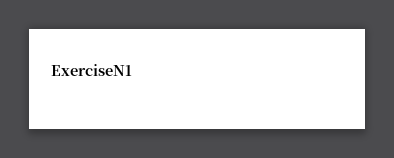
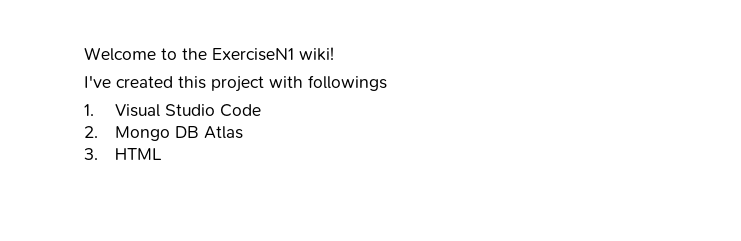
[51,64,132,76] ExerciseN1 -> [84,47,334,61] [84,75,387,92] [84,104,261,117] [84,126,243,141] [84,148,162,160] Welcome to the ExerciseN1 wiki! // I've created this project with followings // 1. Visual Studio Code // 2. Mongo DB Atlas // 3. HTML

